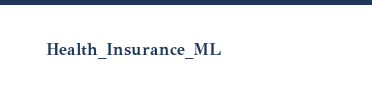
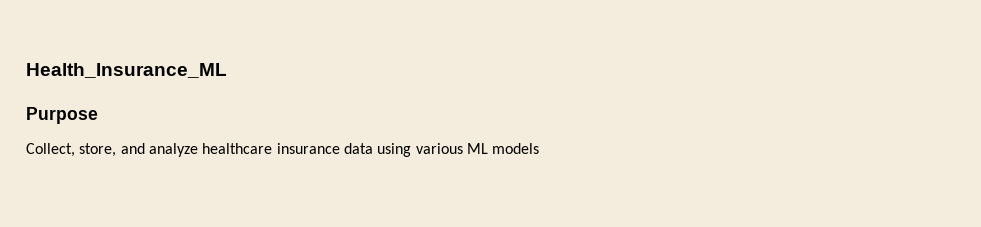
(221, 51) none -> [26,107,98,124] [26,143,540,157] // Purpose // Collect, store, and analyze healthcare insurance data using various ML models

